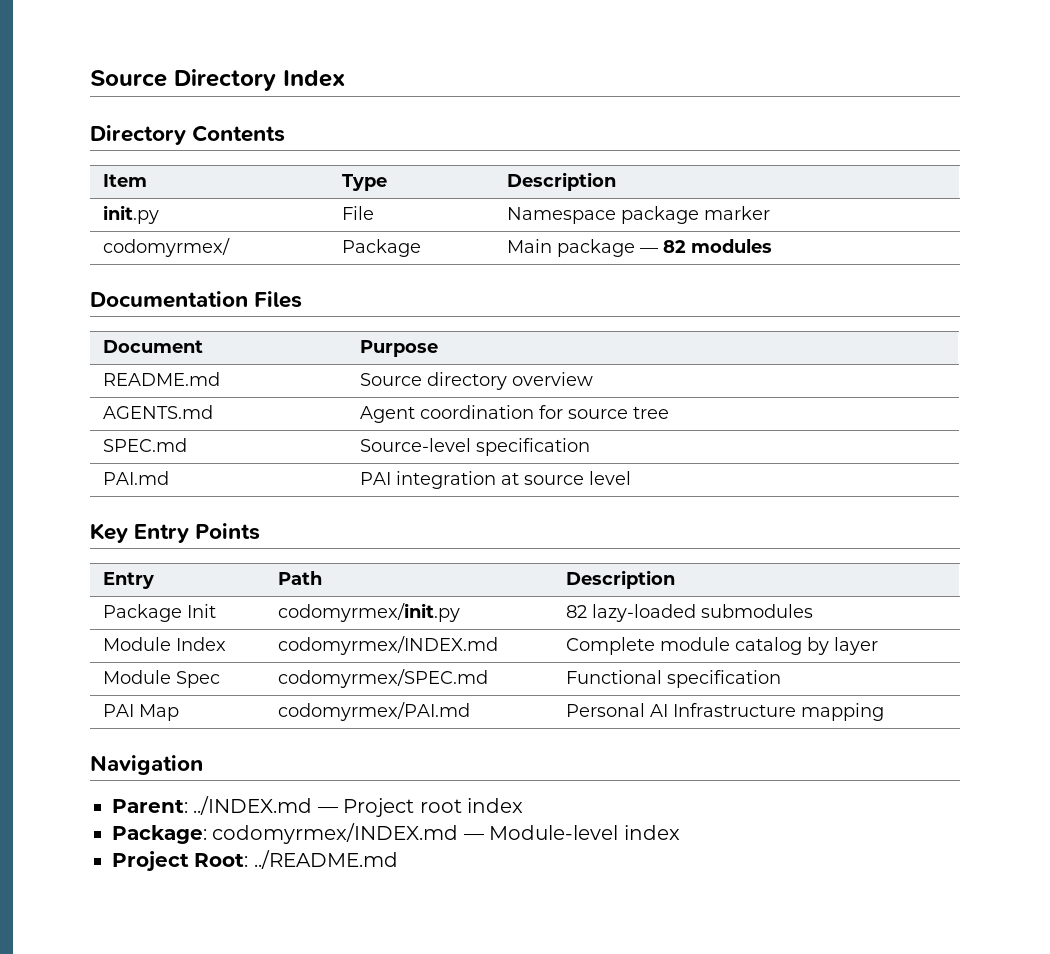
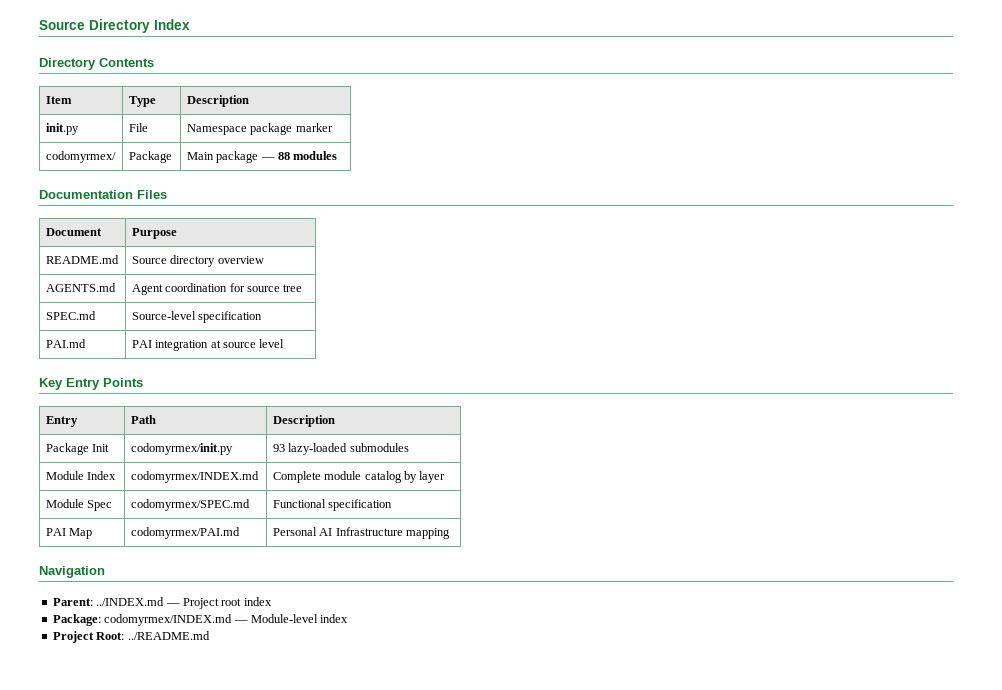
[663,240,687,253] 82 -> [278,152,291,160] 88
[566,605,588,618] 82 -> [272,444,285,452] 93

